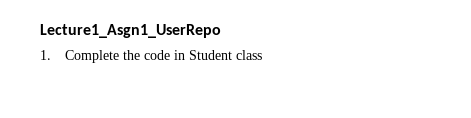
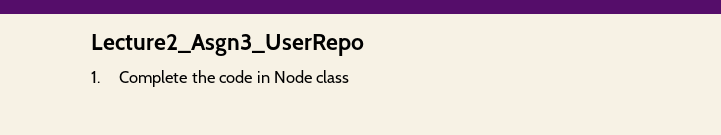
[40,24,221,38] Lecture1_Asgn1_UserRepo -> [91,34,364,56] Lecture2_Asgn3_UserRepo
[189,50,233,60] Student -> [273,70,312,83] Node

